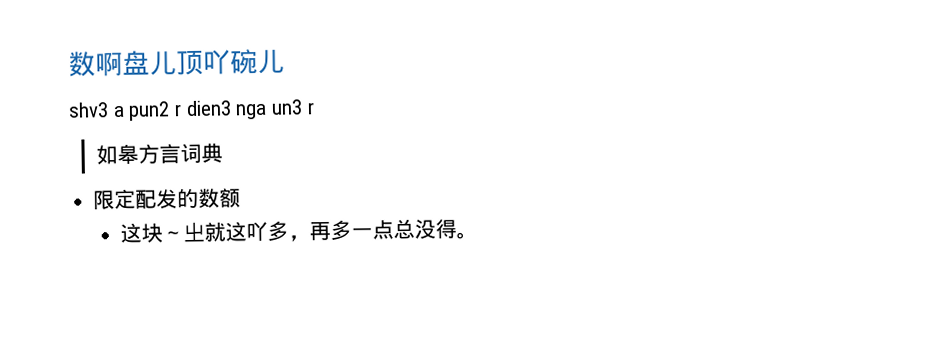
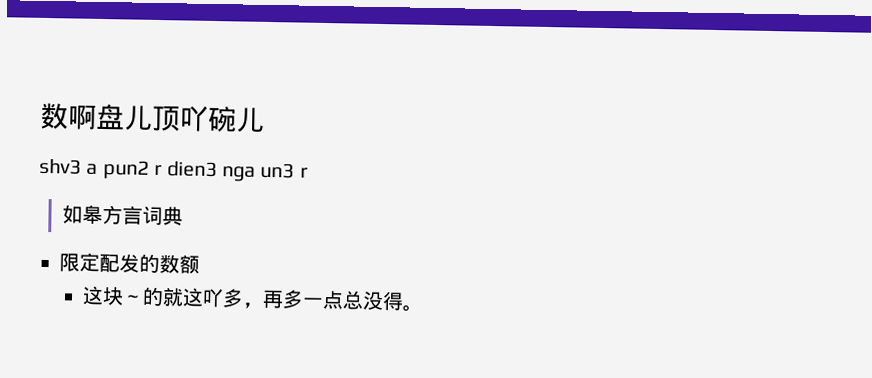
[182,221,205,243] 㞢 -> [142,286,165,307] 的

